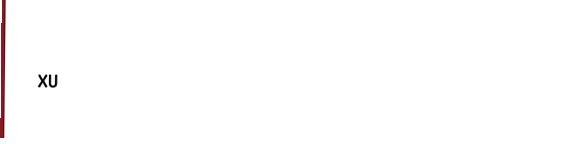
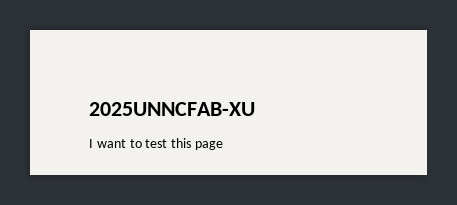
[37,74,58,88] XU -> [89,102,255,116] [89,138,223,150] 2025UNNCFAB-XU // I want to test this page

